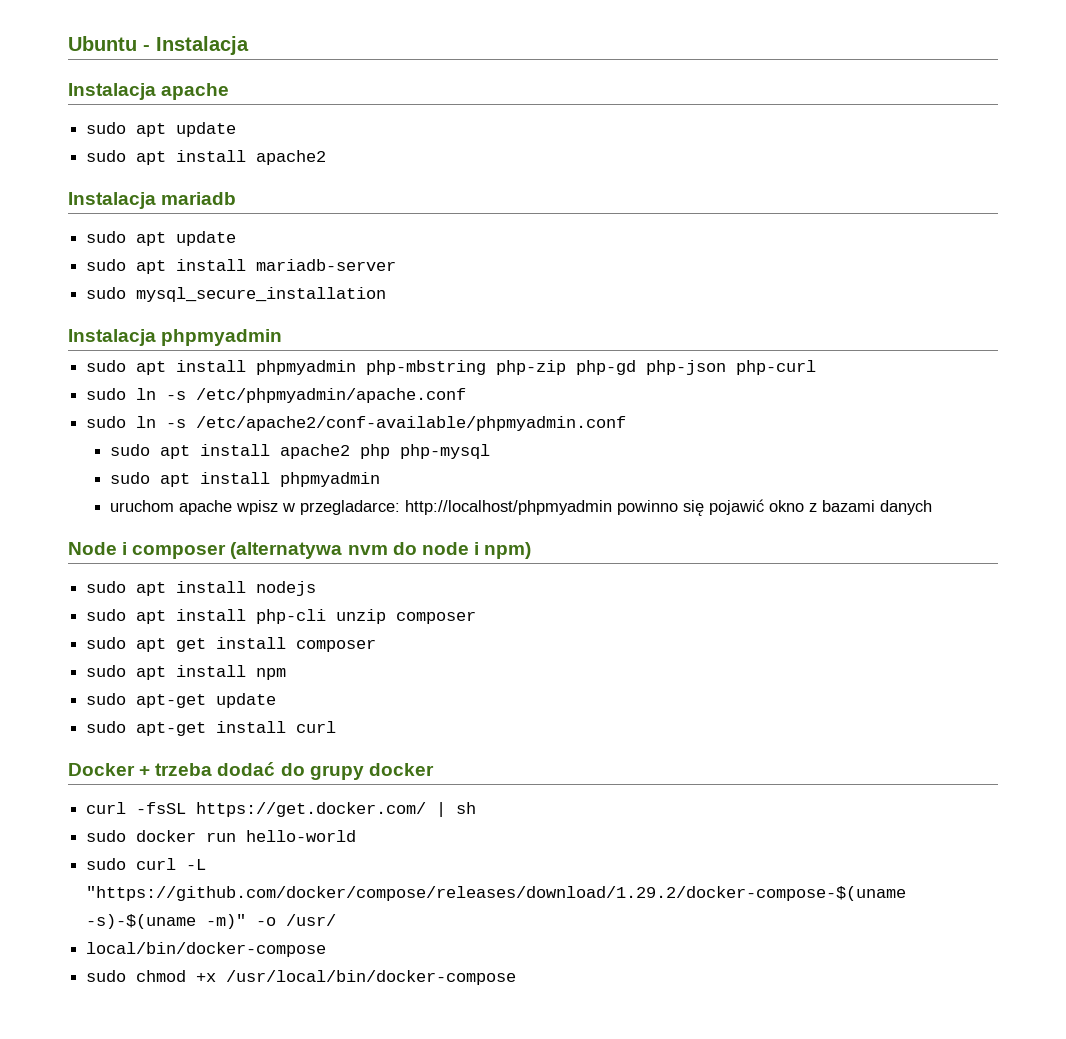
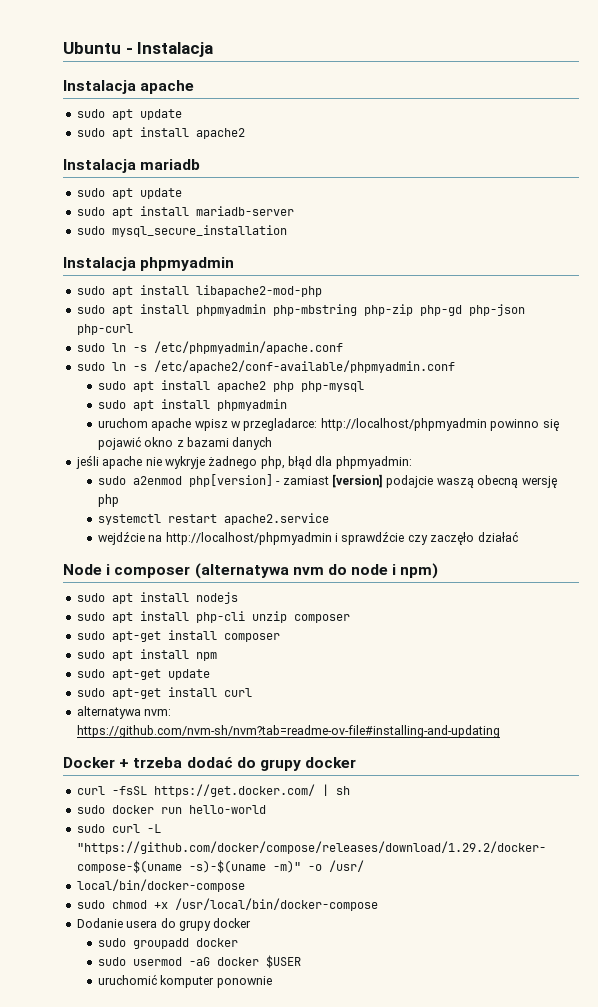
(283, 337) none -> [76,285,322,297] // sudo apt install libapache2-mod-php
(933, 507) none -> [75,455,412,469] [97,474,557,488] [97,494,119,507] [97,513,329,525] [97,531,518,545] // jeśli apache nie wykryje żadnego php, błąd dla phpmyadmin: // sudo a2enmod php[version] - zamiast [version] podajcie waszą obecną wersję php // systemctl restart apache2.service // wejdźcie na http://localhost/phpmyadmin i sprawdźcie czy zaczęło działać
[136,638,207,652] apt get -> [111,631,161,642] apt-get
(337, 727) none -> [76,706,172,719] [76,725,500,738] // alternatywa nvm: https://github.com/nvm-sh/nvm?tab=readme-ov-file#installing-and-updating
(517, 977) none -> [76,918,252,931] [97,938,238,949] [97,955,301,968] [97,974,272,988] // Dodanie usera do grupy docker // sudo groupadd docker // sudo usermod -aG docker $USER // uruchomić komputer ponownie

